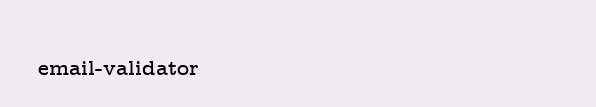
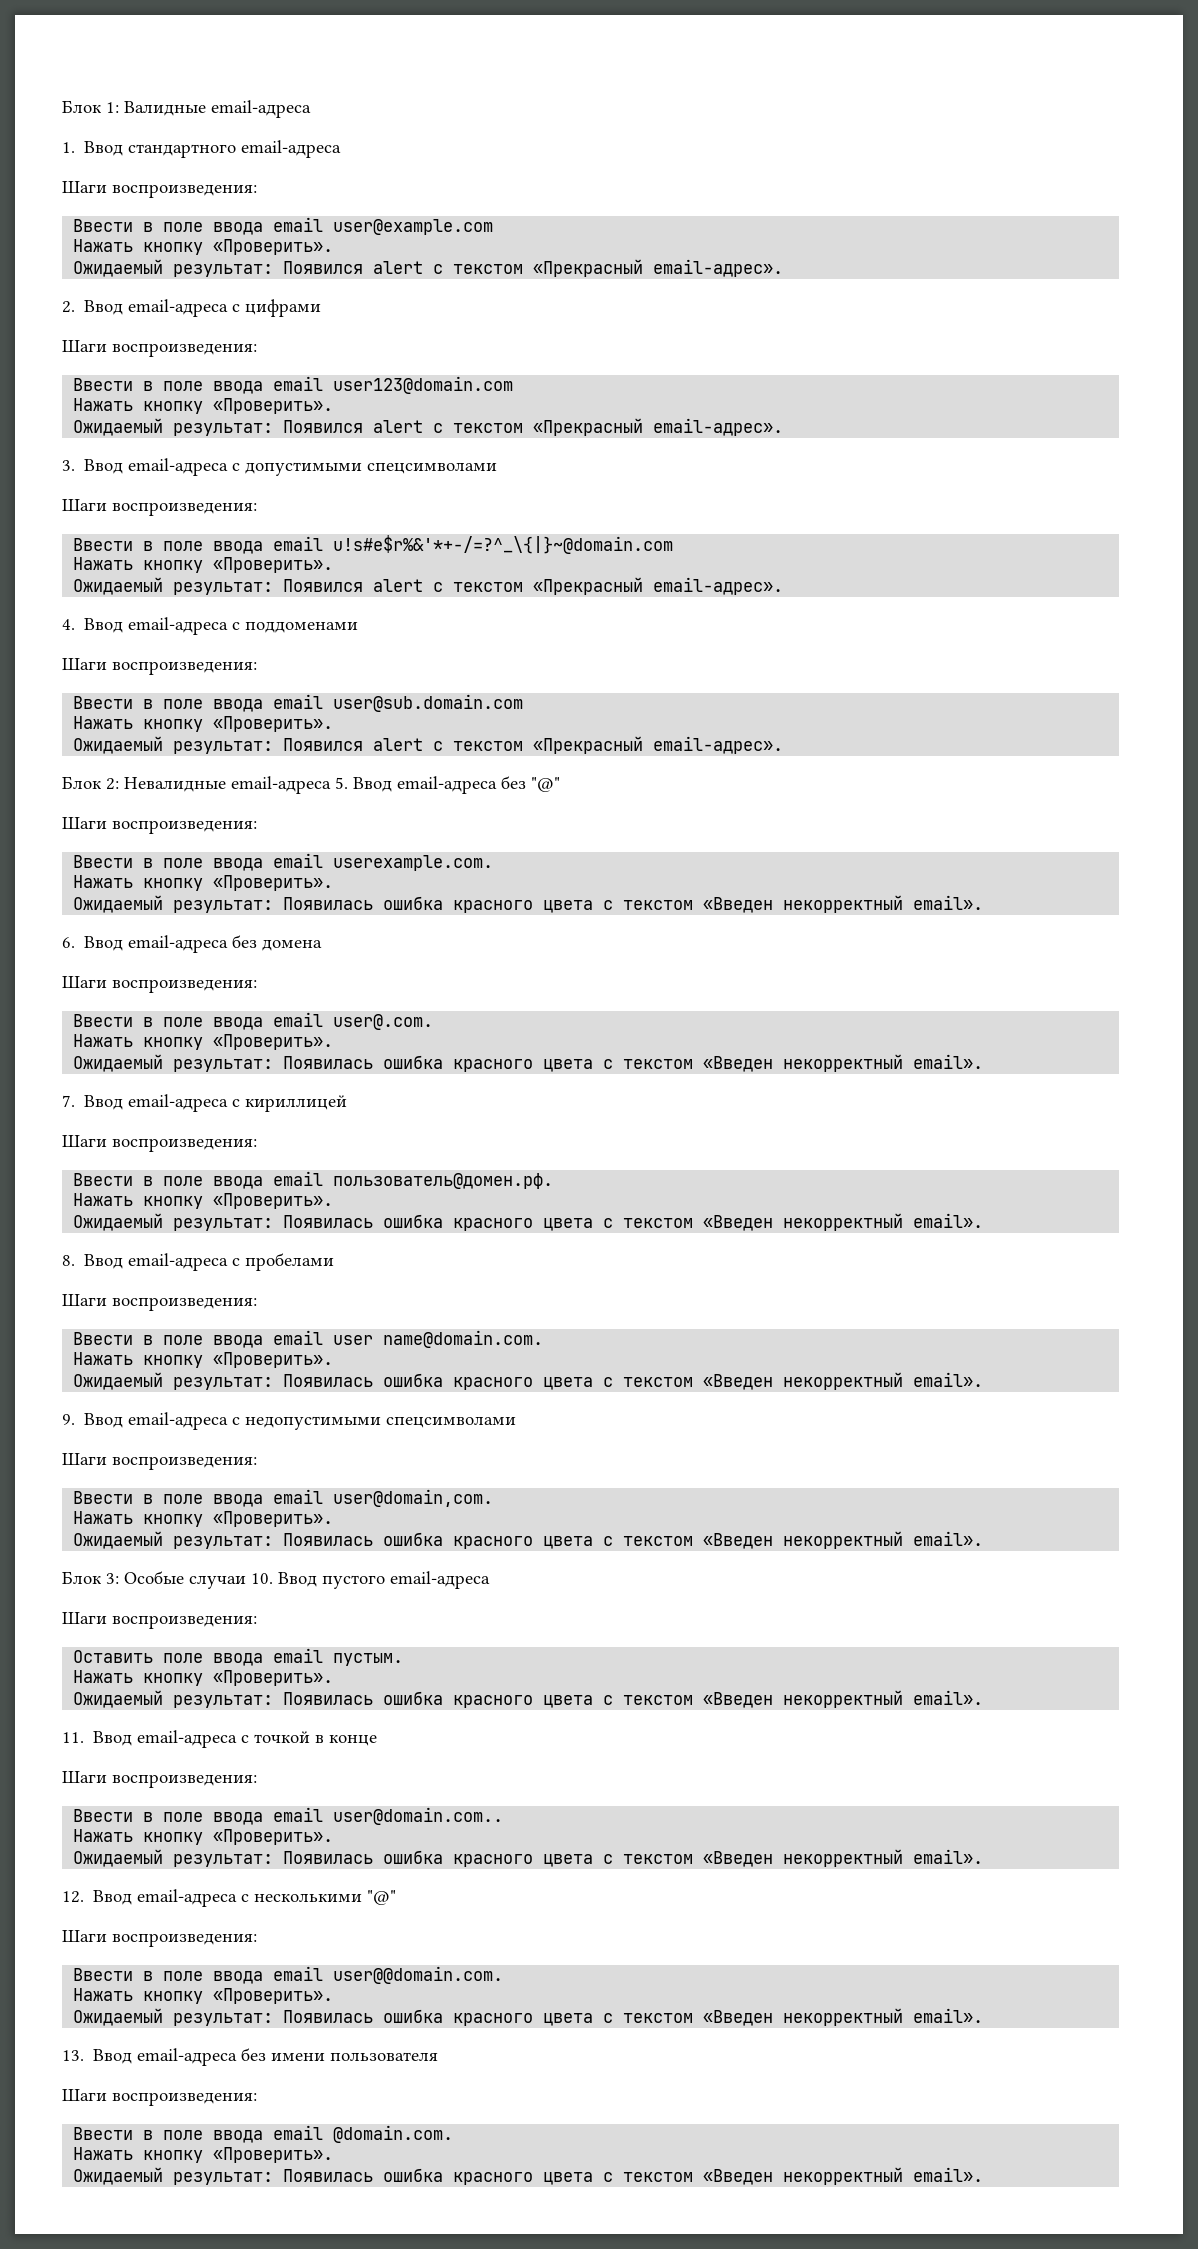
[38,61,199,75] email-validator -> [62,100,311,118] [62,140,342,158] [62,181,257,198] [73,217,494,235] [73,239,334,255] [73,259,784,277] [62,299,322,317] [62,340,257,357] [73,376,514,394] [73,398,334,414] [73,418,784,436] [62,458,498,476] [62,499,257,516] [73,535,674,554] [73,557,334,573] [73,577,784,595] [62,617,359,635] [62,658,257,675] [73,694,524,712] [73,716,334,732] [73,736,784,754] [62,776,560,794] [62,817,257,834] [73,853,494,871] [73,875,334,891] [73,895,984,913] [62,935,323,953] [62,976,257,993] [73,1012,434,1030] [73,1034,334,1050] [73,1054,984,1072] [62,1094,348,1112] [62,1135,257,1152] [73,1171,554,1189] [73,1193,334,1209] [73,1213,984,1231] [62,1253,335,1271] [62,1294,257,1311] [73,1330,544,1348] [73,1352,334,1368] [73,1372,984,1390] [62,1412,517,1430] [62,1453,257,1470] [73,1489,494,1507] [73,1511,334,1527] [73,1531,984,1549] [62,1571,490,1589] [62,1612,257,1629] [73,1648,404,1666] [73,1670,334,1686] [73,1690,984,1708] [62,1730,378,1748] [62,1771,257,1788] [73,1807,504,1825] [73,1829,334,1845] [73,1849,984,1867] [62,1889,397,1907] [62,1930,257,1947] [73,1966,504,1984] [73,1988,334,2004] [73,2008,984,2026] [62,2048,439,2066] [62,2089,257,2106] [73,2125,454,2143] [73,2147,334,2163] [73,2167,984,2185] Блок 1: Валидные email-адреса // 1. Ввод стандартного email-адреса // Шаги воспроизведения: // Ввести в поле ввода email user@example.com // Нажать кнопку «Проверить». // Ожидаемый результат: Появился alert с текстом «Прекрасный email-адрес». // 2. Ввод email-адреса с цифрами // Шаги воспроизведения: // Ввести в поле ввода email user123@domain.com // Нажать кнопку «Проверить». // Ожидаемый результат: Появился alert с текстом «Прекрасный email-адрес». // 3. Ввод email-адреса с допустимыми спецсимволами // Шаги воспроизведения: // Ввести в поле ввода email u!s#e$r%&'*+-/=?^_\{|}~@domain.com // Нажать кнопку «Проверить». // Ожидаемый результат: Появился alert с текстом «Прекрасный email-адрес». // 4. Ввод email-адреса с поддоменами // Шаги воспроизведения: // Ввести в поле ввода email user@sub.domain.com // Нажать кнопку «Проверить». // Ожидаемый результат: Появился alert с текстом «Прекрасный email-адрес». // Блок 2: Невалидные email-адреса 5. Ввод email-адреса без "@" // Шаги воспроизведения: // Ввести в поле ввода email userexample.com. // Нажать кнопку «Проверить». // Ожидаемый результат: Появилась ошибка красного цвета с текстом «Введен некорректный email». // 6. Ввод email-адреса без домена // Шаги воспроизведения: // Ввести в поле ввода email user@.com. // Нажать кнопку «Проверить». // Ожидаемый результат: Появилась ошибка красного цвета с текстом «Введен некорректный email». // 7. Ввод email-адреса с кириллицей // Шаги воспроизведения: // Ввести в поле ввода email пользователь@домен.рф. // Нажать кнопку «Проверить». // Ожидаемый результат: Появилась ошибка красного цвета с текстом «Введен некорректный email». // 8. Ввод email-адреса с пробелами // Шаги воспроизведения: // Ввести в поле ввода email user name@domain.com. // Нажать кнопку «Проверить». // Ожидаемый результат: Появилась ошибка красного цвета с текстом «Введен некорректный email». // 9. Ввод email-адреса с недопустимыми спецсимволами // Шаги воспроизведения: // Ввести в поле ввода email user@domain,com. // Нажать кнопку «Проверить». // Ожидаемый результат: Появилась ошибка красного цвета с текстом «Введен некорректный email». // Блок 3: Особые случаи 10. Ввод пустого email-адреса // Шаги воспроизведения: // Оставить поле ввода email пустым. // Нажать кнопку «Проверить». // Ожидаемый результат: Появилась ошибка красного цвета с текстом «Введен некорректный email». // 11. Ввод email-адреса с точкой в конце // Шаги воспроизведения: // Ввести в поле ввода email user@domain.com.. // Нажать кнопку «Проверить». // Ожидаемый результат: Появилась ошибка красного цвета с текстом «Введен некорректный email». // 12. Ввод email-адреса с несколькими "@" // Шаги воспроизведения: // Ввести в поле ввода email user@@domain.com. // Нажать кнопку «Проверить». // Ожидаемый результат: Появилась ошибка красного цвета с текстом «Введен некорректный email». // 13. Ввод email-адреса без имени пользователя // Шаги воспроизведения: // Ввести в поле ввода email @domain.com. // Нажать кнопку «Проверить». // Ожидаемый результат: Появилась ошибка красного цвета с текстом «Введен некорректный email».

